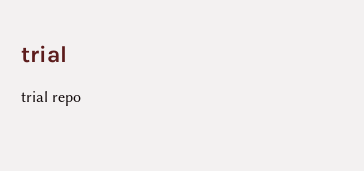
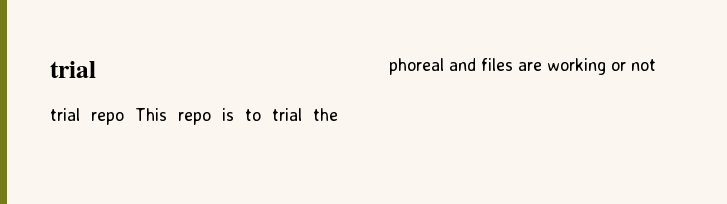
(82, 100) none -> [135,108,338,125] [389,58,656,75] This repo is to trial the phoreal and files are working or not

